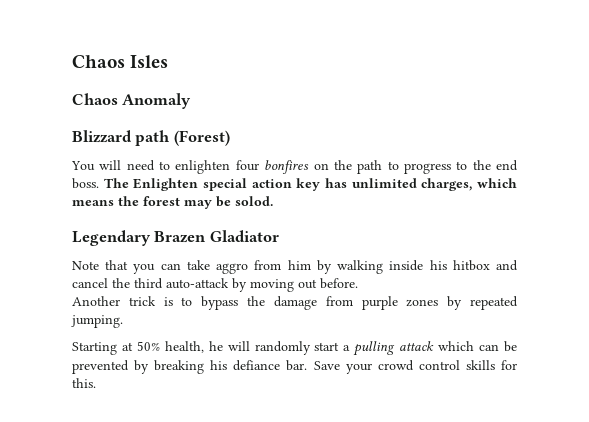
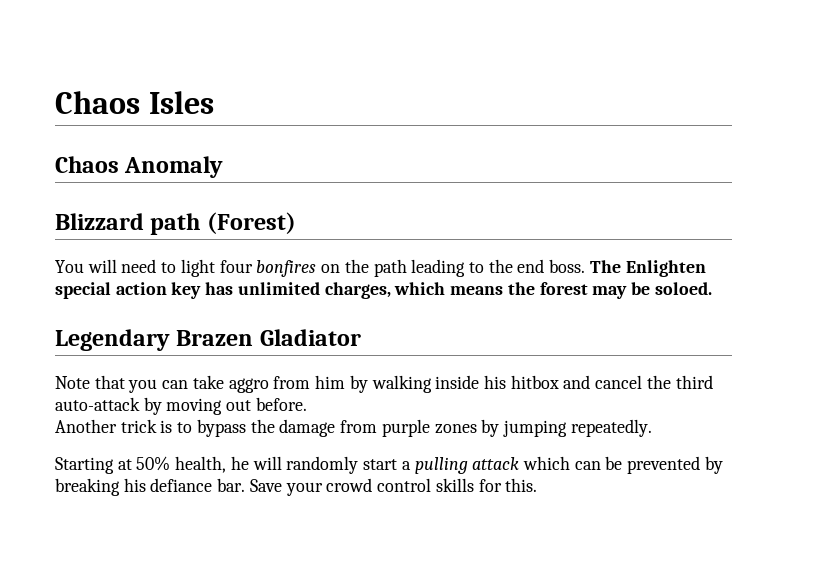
[175,160,231,174] enlighten -> [180,259,215,277] light
[387,161,451,174] to progress -> [411,259,466,277] leading
[235,196,273,206] solod. -> [654,282,712,295] soloed.
[469,296,518,310] [71,315,123,328] repeated jumping. -> [502,419,652,437] jumping repeatedly.

